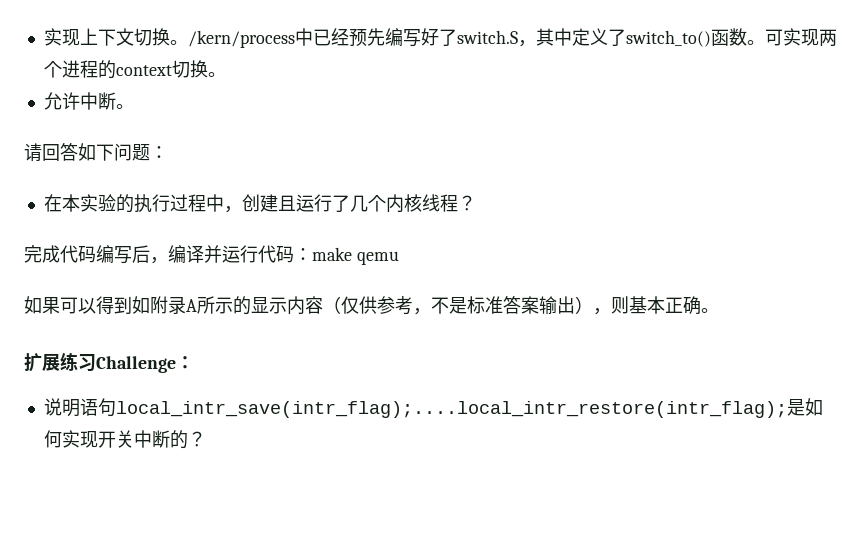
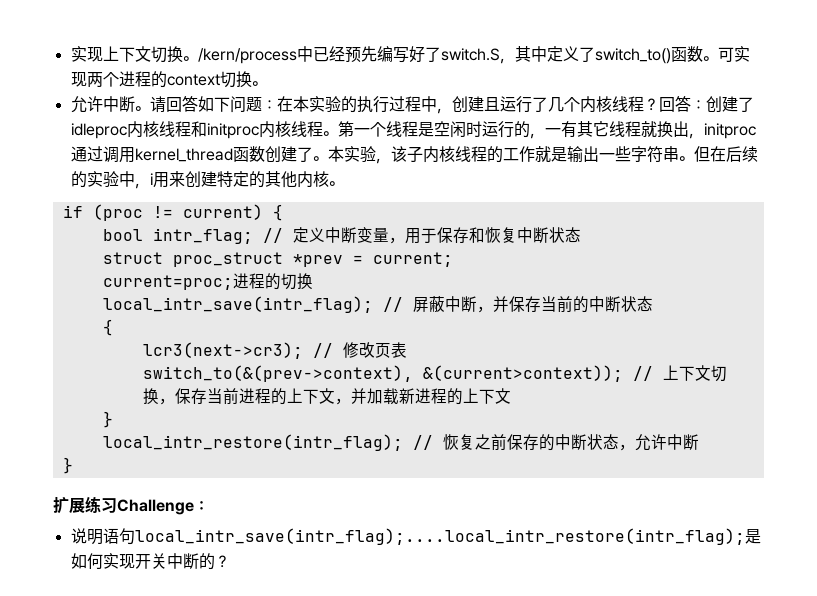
(134, 106) // -> (150, 108) none
(168, 152) // -> (277, 105) none
[24,245,399,265] [24,296,719,315] // 完成代码编写后，编译并运行代码：make qemu // 如果可以得到如附录A所示的显示内容（仅供参考，不是标准答案输出），则基本正确。 -> [658,96,754,113] [70,121,756,139] [70,146,758,164] [70,171,344,189] [62,204,283,221] [102,227,581,244] [102,252,453,267] [102,273,313,290] [102,296,653,313] [102,319,113,336] [142,342,407,359] [142,365,727,382] [142,388,511,405] [102,411,113,428] [102,434,699,451] [62,457,73,474] 回答：创建了idleproc内核线程和initproc内核线程。第一个线程是空闲时运行的，一有其它线程就换出，initproc通过调用kernel_thread函数创建了。本实验，该子内核线程的工作就是输出一些字符串。但在后续的实验中，i用来创建特定的其他内核。 // if (proc != current) { // bool intr_flag; // 定义中断变量，用于保存和恢复中断状态 // struct proc_struct *prev = current; // current=proc;进程的切换 // local_intr_save(intr_flag); // 屏蔽中断，并保存当前的中断状态 // { // lcr3(next->cr3); // 修改页表 // switch_to(&(prev->context), &(current>context)); // 上下文切换，保存当前进程的上下文，并加载新进程的上下文 // } // local_intr_restore(intr_flag); // 恢复之前保存的中断状态，允许中断 // }

